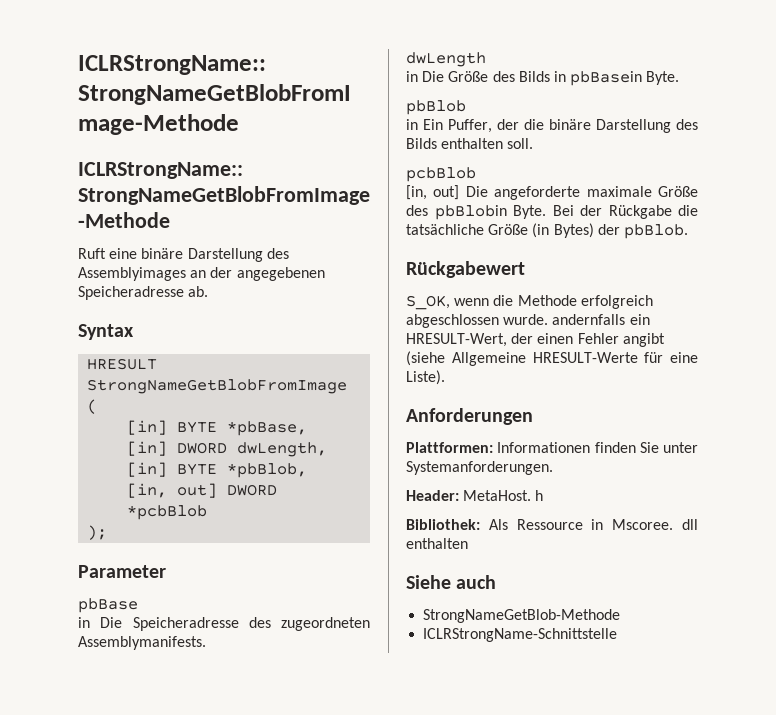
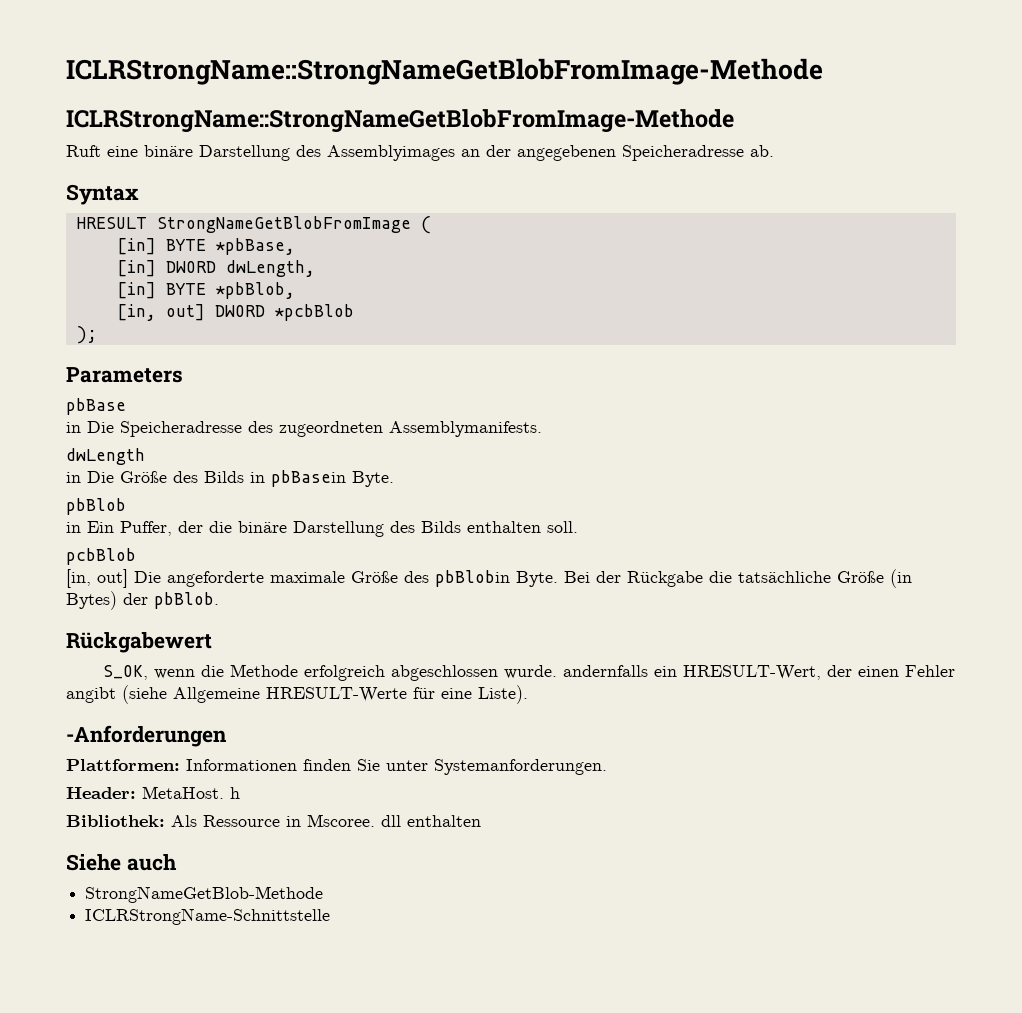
[78,565,166,578] Parameter -> [66,367,183,383] Parameters
[406,408,533,425] Anforderungen -> [66,725,227,747] -Anforderungen

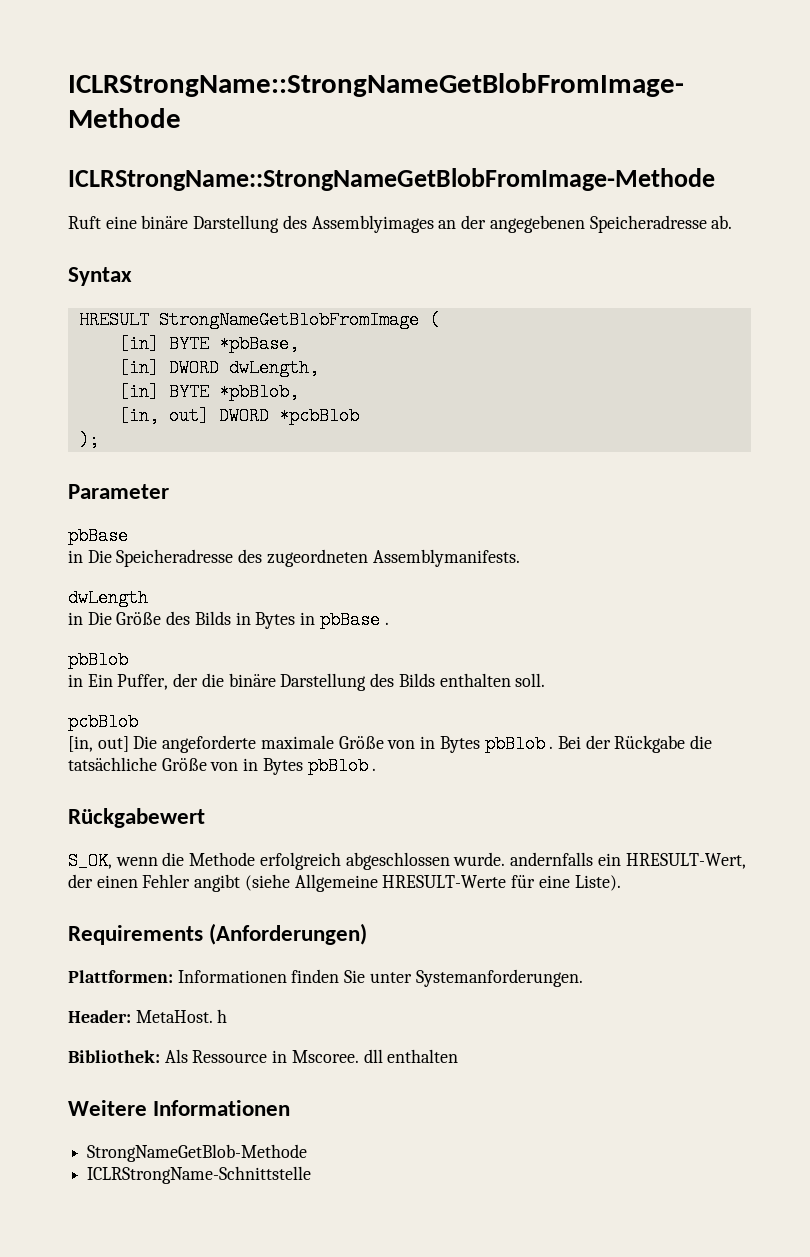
[66,367,183,383] Parameters -> [68,484,169,499] Parameter
[271,470,394,487] pbBasein Byte. -> [255,611,389,629] Bytes in pbBase .
[404,570,558,587] des pbBlobin Byte. -> [387,735,554,753] von in Bytes pbBlob .
[890,569,912,588] [66,591,219,610] (in Bytes) der pbBlob. -> [210,757,377,775] von in Bytes pbBlob .
[66,725,227,747] -Anforderungen -> [68,923,368,945] Requirements (Anforderungen)
[66,854,177,871] Siehe auch -> [68,1100,291,1116] Weitere Informationen

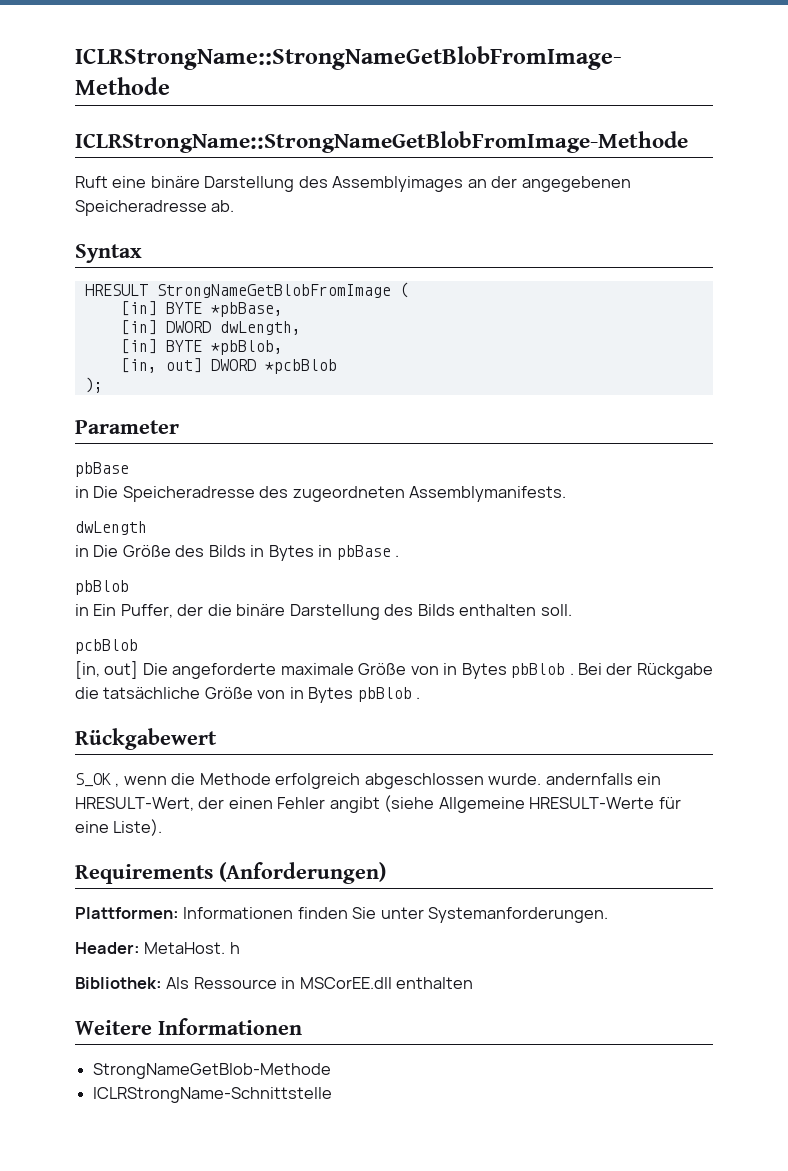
[68,852,112,870] S_OK, -> [75,773,120,787] S_OK ,
[291,1049,383,1063] Mscoree. dll -> [299,977,392,989] MSCorEE.dll

